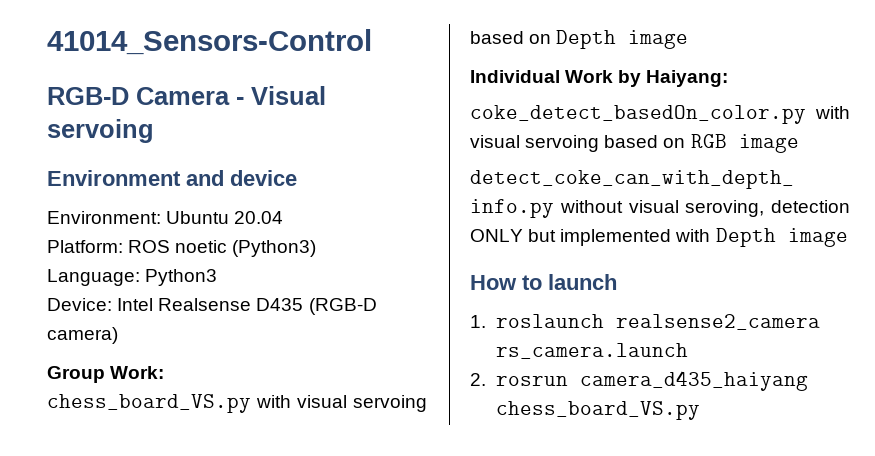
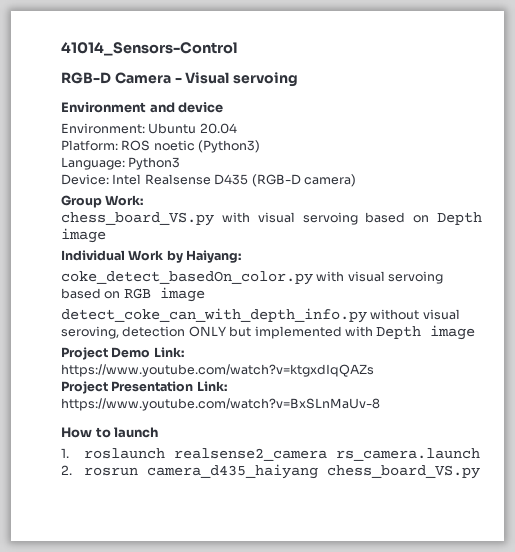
(848, 237) none -> [61,347,184,360] [61,364,374,377] [61,381,227,394] [61,398,380,411] // Project Demo Link: https://www.youtube.com/watch?v=ktgxdIqQAZs // Project Presentation Link: https://www.youtube.com/watch?v=BxSLnMaUv-8

